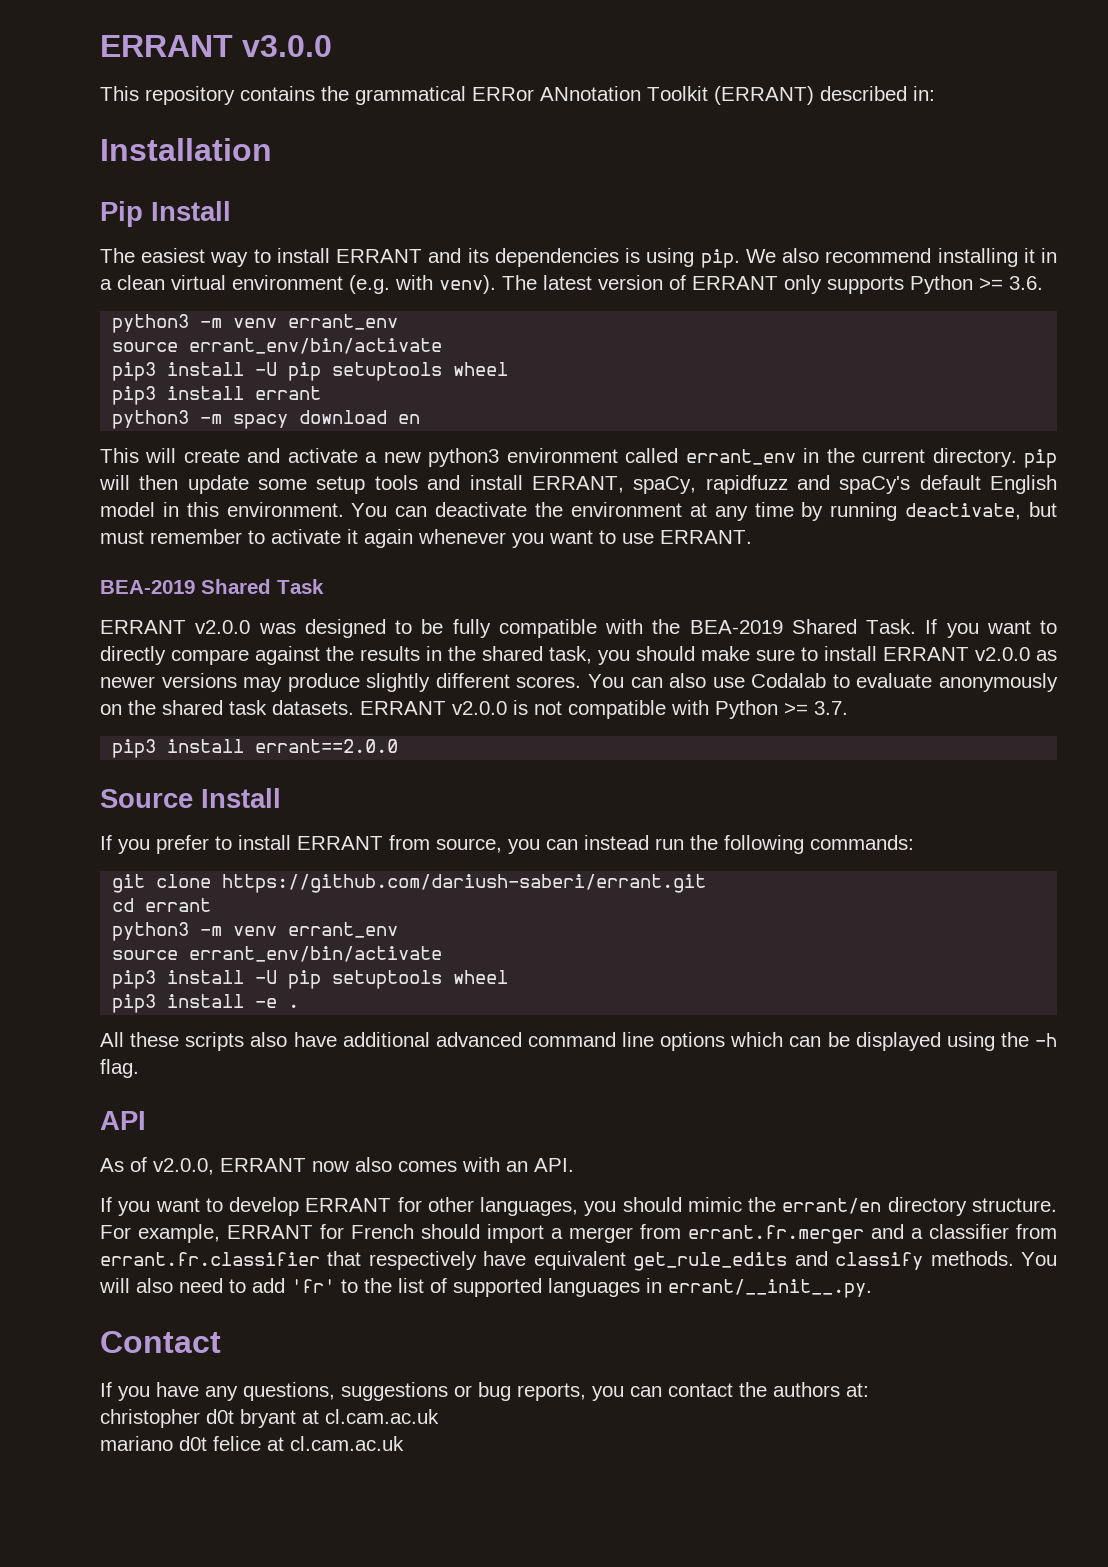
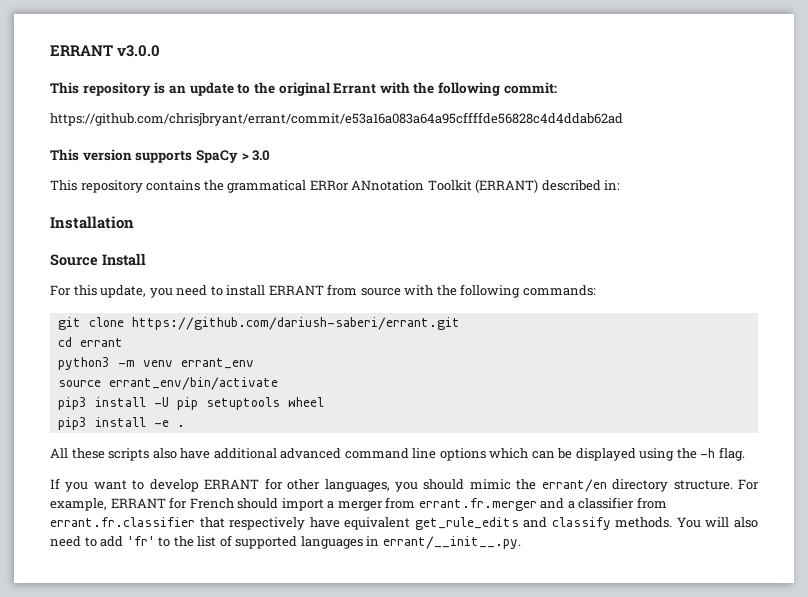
(332, 46) none -> [50,82,557,96] [50,112,623,126] [50,149,271,163] // This repository is an update to the original Errant with the following commit: // https://github.com/chrisjbryant/errant/commit/e53a16a083a64a95cffffde56828c4d4ddab62ad // This version supports SpaCy > 3.0
[100,201,231,227] [100,248,1058,268] [100,275,1043,294] [112,314,399,333] [112,338,443,354] [112,362,509,381] [112,386,322,405] [112,410,421,429] [100,448,1057,468] [99,475,1057,494] [100,502,1057,521] [100,529,752,548] [100,579,324,594] [100,619,1057,638] [100,646,1057,665] [100,673,1058,692] [100,700,848,719] [112,739,399,758] [100,788,281,808] [100,835,684,854] Pip Install // The easiest way to install ERRANT and its dependencies is using pip. We also recommend installing it in a clean virtual environment (e.g. with venv). The latest version of ERRANT only supports Python >= 3.6. // python3 -m venv errant_env // source errant_env/bin/activate // pip3 install -U pip setuptools wheel // pip3 install errant // python3 -m spacy download en // This will create and activate a new python3 environment called errant_env in the current directory. pip will then update some setup tools and install ERRANT, spaCy, rapidfuzz and spaCy's default English model in this environment. You can deactivate the environment at any time by running deactivate, but must remember to activate it again whenever you want to use ERRANT. // BEA-2019 Shared Task // ERRANT v2.0.0 was designed to be fully compatible with the BEA-2019 Shared Task. If you want to directly compare against the results in the shared task, you should make sure to install ERRANT v2.0.0 as newer versions may produce slightly different scores. You can also use Codalab to evaluate anonymously on the shared task datasets. ERRANT v2.0.0 is not compatible with Python >= 3.7. // pip3 install errant==2.0.0 // Source Install // If you prefer to install ERRANT from source, you can instead run -> [50,253,146,266] [50,284,434,298] Source Install // For this update, you need to install ERRANT from source with
[100,1111,146,1130] [100,1157,574,1175] // API // As of v2.0.0, ERRANT now also comes with an API. -> (745, 454) none
[100,1331,221,1353] [100,1382,869,1401] [100,1409,439,1428] [100,1436,404,1451] // Contact // If you have any questions, suggestions or bug reports, you can contact the authors at: // christopher d0t bryant at cl.cam.ac.uk // mariano d0t felice at cl.cam.ac.uk -> (521, 542) none

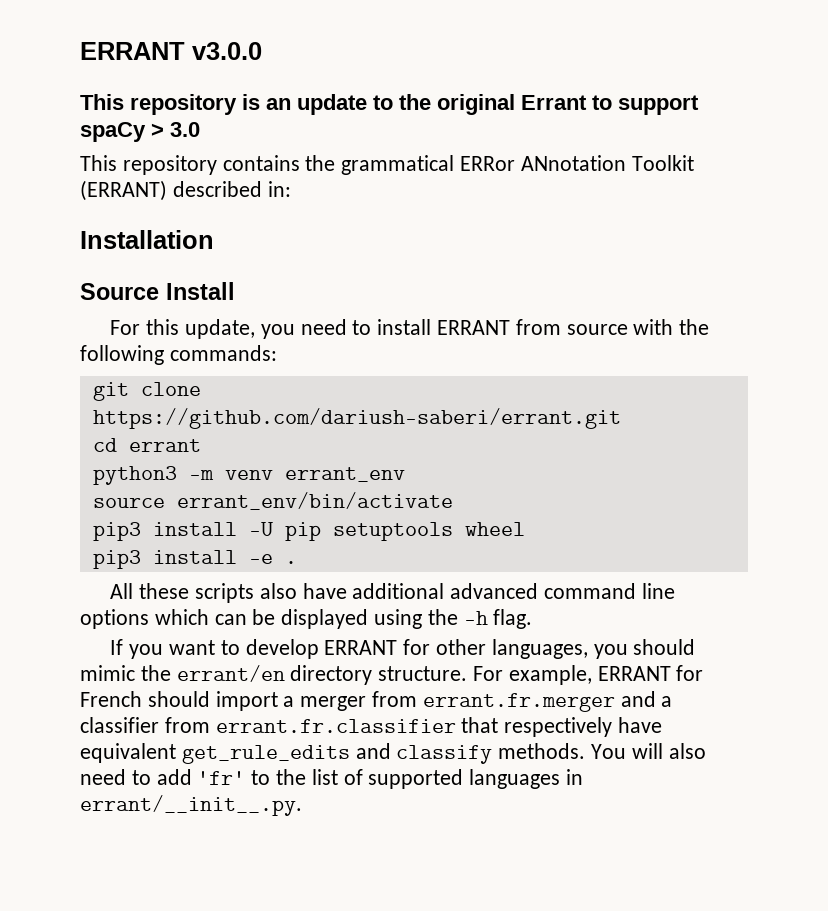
[379,82,557,96] [50,112,623,126] [50,149,238,163] with the following commit: // https://github.com/chrisjbryant/errant/commit/e53a16a083a64a95cffffde56828c4d4ddab62ad // This version supports SpaCy -> [592,95,699,115] [80,122,146,142] to support spaCy

